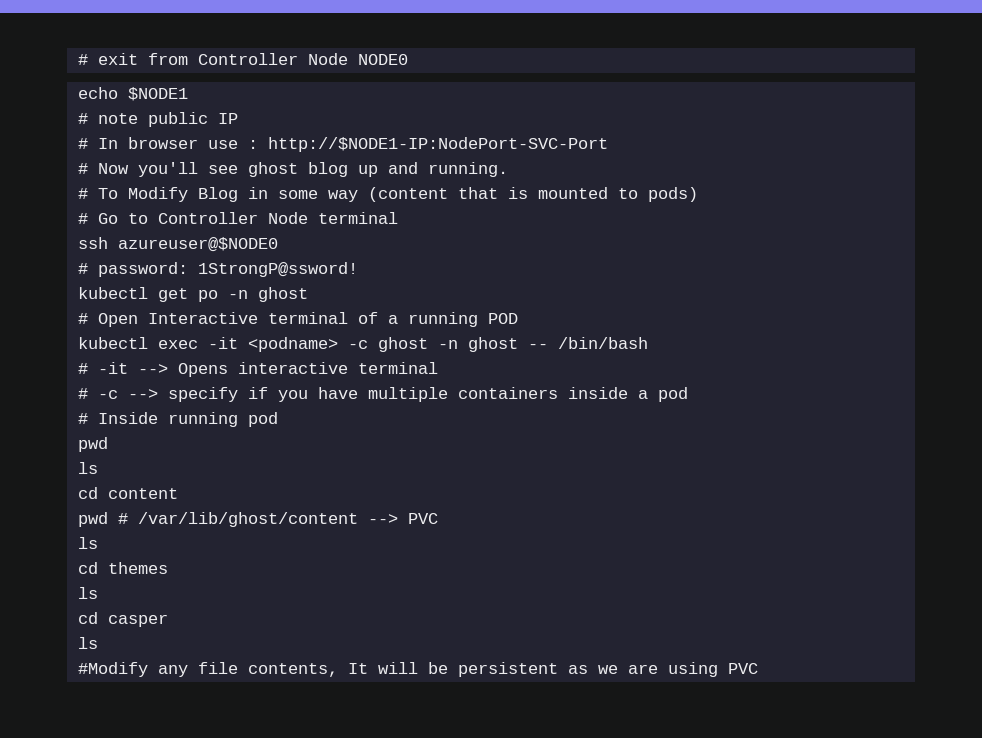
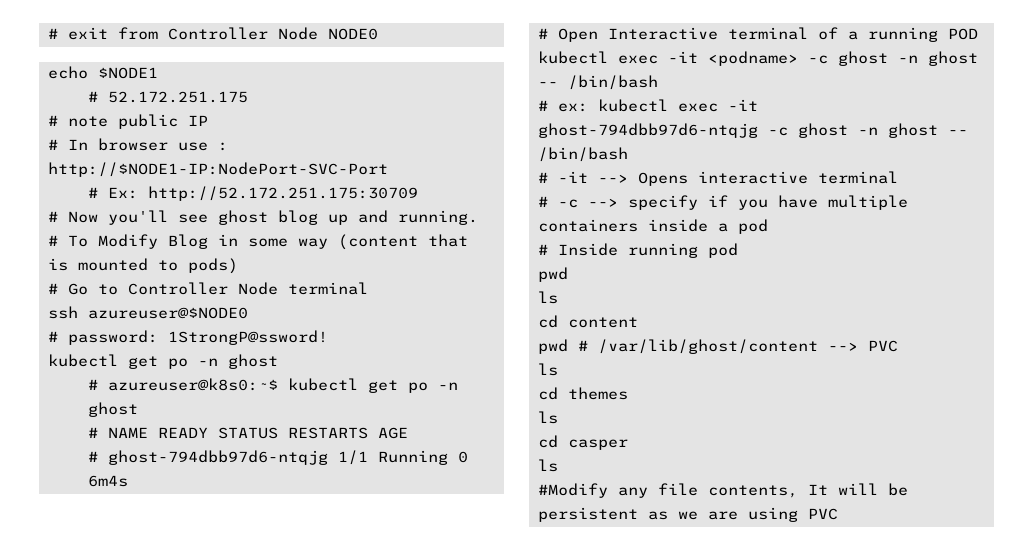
(188, 94) none -> [87,91,248,103] // # 52.172.251.175
(608, 144) none -> [87,186,418,201] // # Ex: http://52.172.251.175:30709
(308, 294) none -> [87,378,458,393] [87,402,138,417] [87,427,408,439] [87,450,468,465] [87,475,128,487] // # azureuser@k8s0:~$ kubectl get po -n ghost // # NAME READY STATUS RESTARTS AGE // # ghost-794dbb97d6-ntqjg 1/1 Running 0 6m4s
(648, 343) none -> [537,99,758,112] [537,123,968,138] [537,147,628,162] // # ex: kubectl exec -it ghost-794dbb97d6-ntqjg -c ghost -n ghost -- /bin/bash

